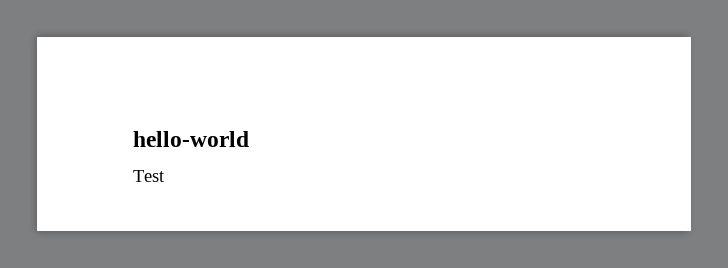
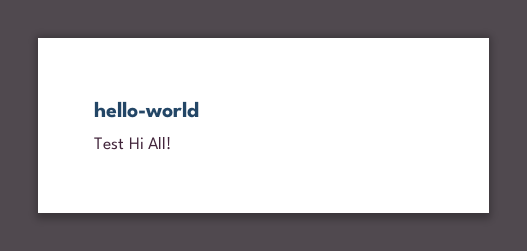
(165, 176) none -> [128,136,172,150] Hi All!

